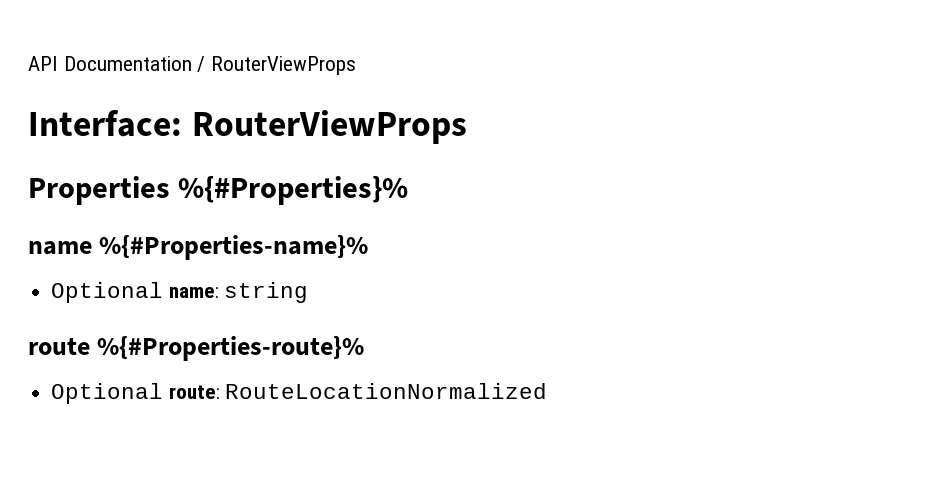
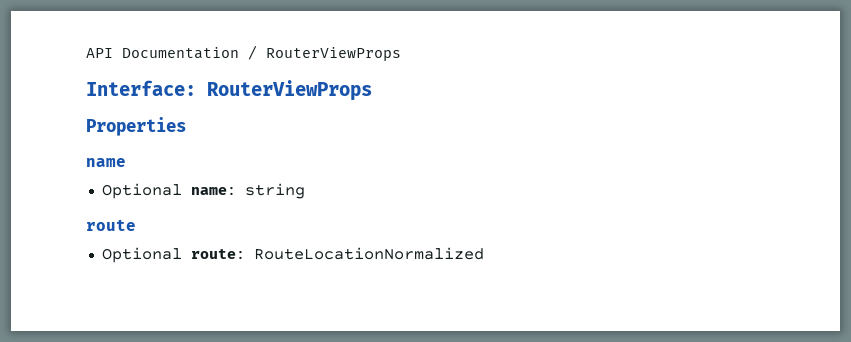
[178,176,409,205] %{#Properties}% -> (186, 126) none
[99,235,369,260] %{#Properties-name}% -> (126, 162) none
[97,336,365,361] %{#Properties-route}% -> (136, 225) none

